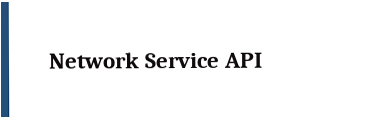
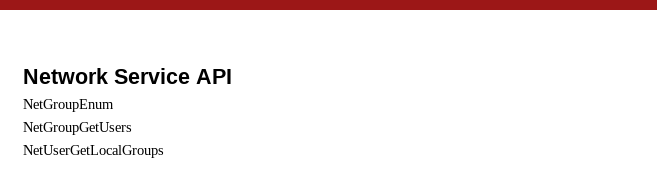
(264, 60) none -> [23,99,114,112] [23,122,132,135] [23,145,164,158] // NetGroupEnum // NetGroupGetUsers // NetUserGetLocalGroups

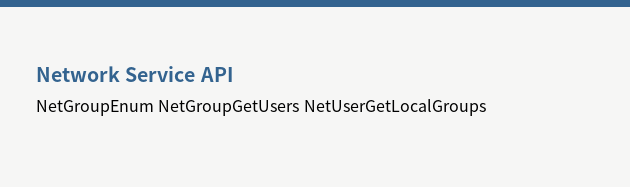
(114, 105) // -> (154, 108) none
(132, 128) // -> (300, 108) none

